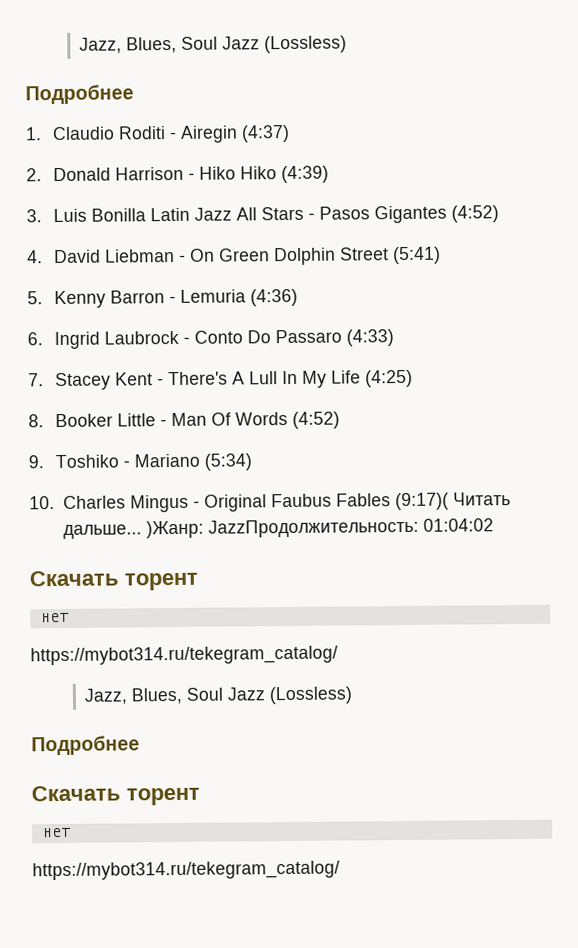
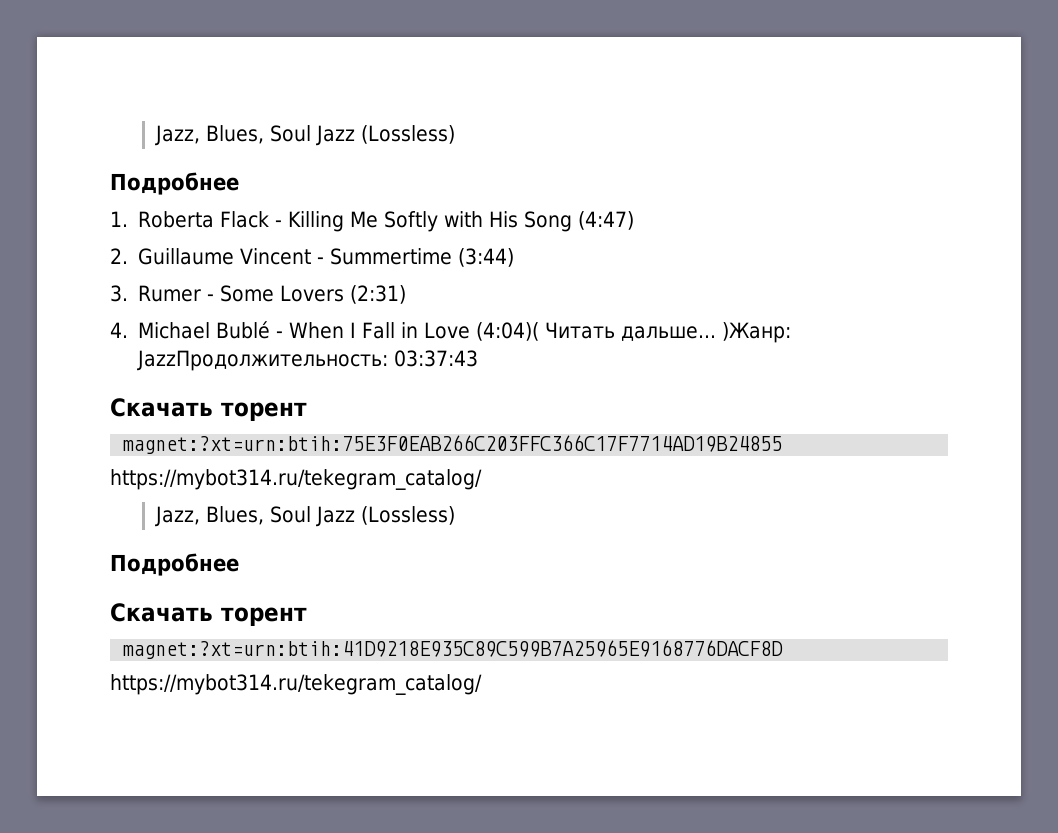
[52,124,291,143] [26,165,330,184] [26,205,500,224] [27,246,442,266] [27,288,299,309] [27,329,395,350] [28,369,414,391] [28,411,341,429] [28,453,253,471] [29,492,449,513] Claudio Roditi - Airegin (4:37) // 2. Donald Harrison - Hiko Hiko (4:39) // 3. Luis Bonilla Latin Jazz All Stars - Pasos Gigantes (4:52) // 4. David Liebman - On Green Dolphin Street (5:41) // 5. Kenny Barron - Lemuria (4:36) // 6. Ingrid Laubrock - Conto Do Passaro (4:33) // 7. Stacey Kent - There's A Lull In My Life (4:25) // 8. Booker Little - Man Of Words (4:52) // 9. Toshiko - Mariano (5:34) // 10. Charles Mingus - Original Faubus Fables (9:17)( -> [138,211,635,232] [110,248,515,267] [110,285,407,304] [110,321,540,341] Roberta Flack - Killing Me Softly with His Song (4:47) // 2. Guillaume Vincent - Summertime (3:44) // 3. Rumer - Some Lovers (2:31) // 4. Michael Bublé - When I Fall in Love (4:04)(
[422,518,494,532] [29,570,199,591] [40,612,69,623] 01:04:02 // Скачать торент // нет -> [394,350,479,367] [110,398,307,421] [122,435,783,454] 03:37:43 // Скачать торент // magnet:?xt=urn:btih:75E3F0EAB266C203FFC366C17F7714AD19B24855
[42,827,71,838] нет -> [122,640,784,659] magnet:?xt=urn:btih:41D9218E935C89C599B7A25965E9168776DACF8D

